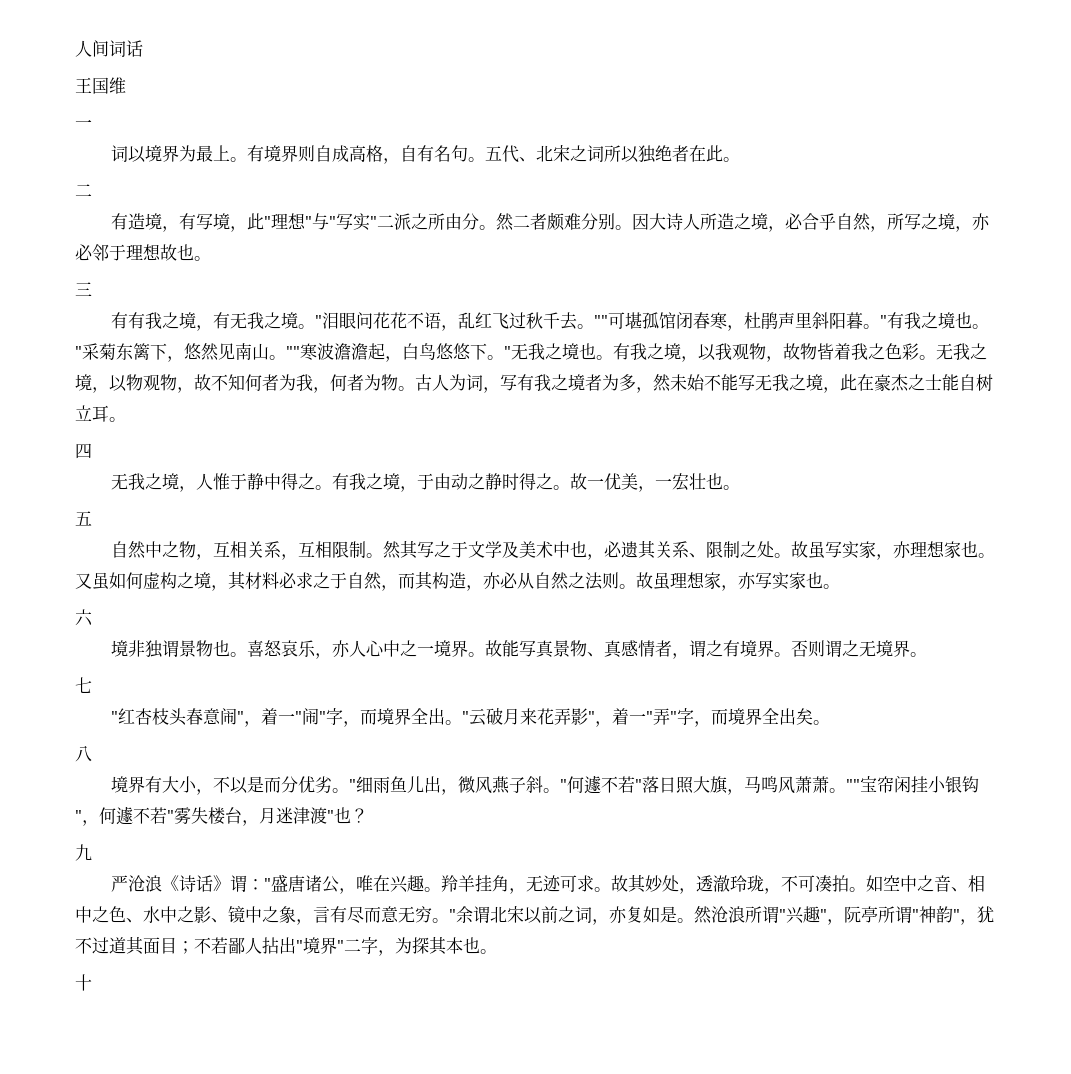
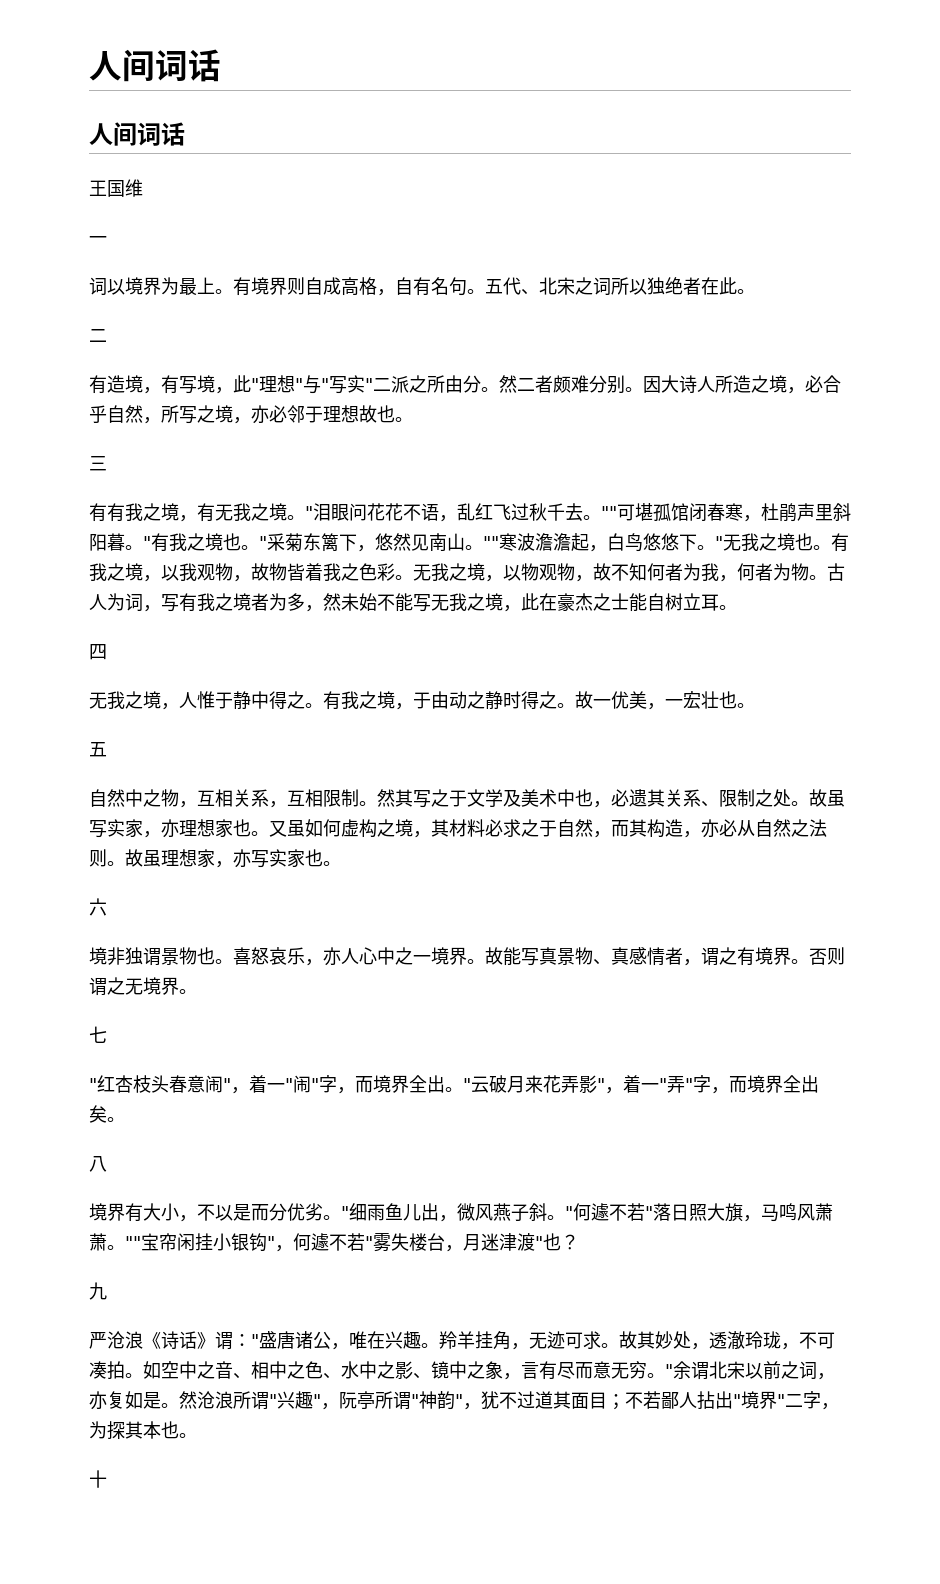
[75,40,143,57] 人间词话 -> [89,49,221,82] [89,122,185,146] 人间词话 // 人间词话

